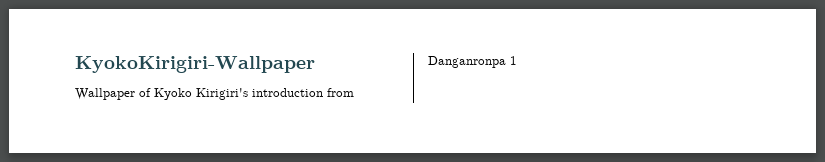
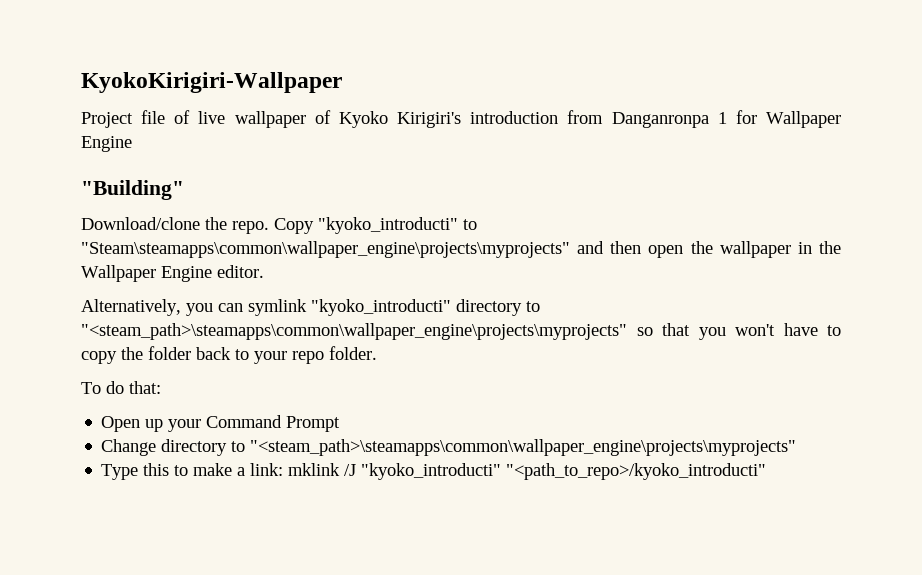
[75,88,135,100] Wallpaper -> [81,110,306,128] Project file of live wallpaper
(517, 60) none -> [735,110,842,128] [81,136,132,152] [81,180,184,200] [81,217,477,234] [81,241,841,258] [81,265,264,282] [81,299,540,316] [81,323,841,340] [81,346,377,364] [81,381,161,394] [101,415,341,432] [101,439,797,456] [101,463,767,480] for Wallpaper Engine // "Building" // Download/clone the repo. Copy "kyoko_introducti" to "Steam\steamapps\common\wallpaper_engine\projects\myprojects" and then open the wallpaper in the Wallpaper Engine editor. // Alternatively, you can symlink "kyoko_introducti" directory to "<steam_path>\steamapps\common\wallpaper_engine\projects\myprojects" so that you won't have to copy the folder back to your repo folder. // To do that: // Open up your Command Prompt // Change directory to "<steam_path>\steamapps\common\wallpaper_engine\projects\myprojects" // Type this to make a link: mklink /J "kyoko_introducti" "<path_to_repo>/kyoko_introducti"

